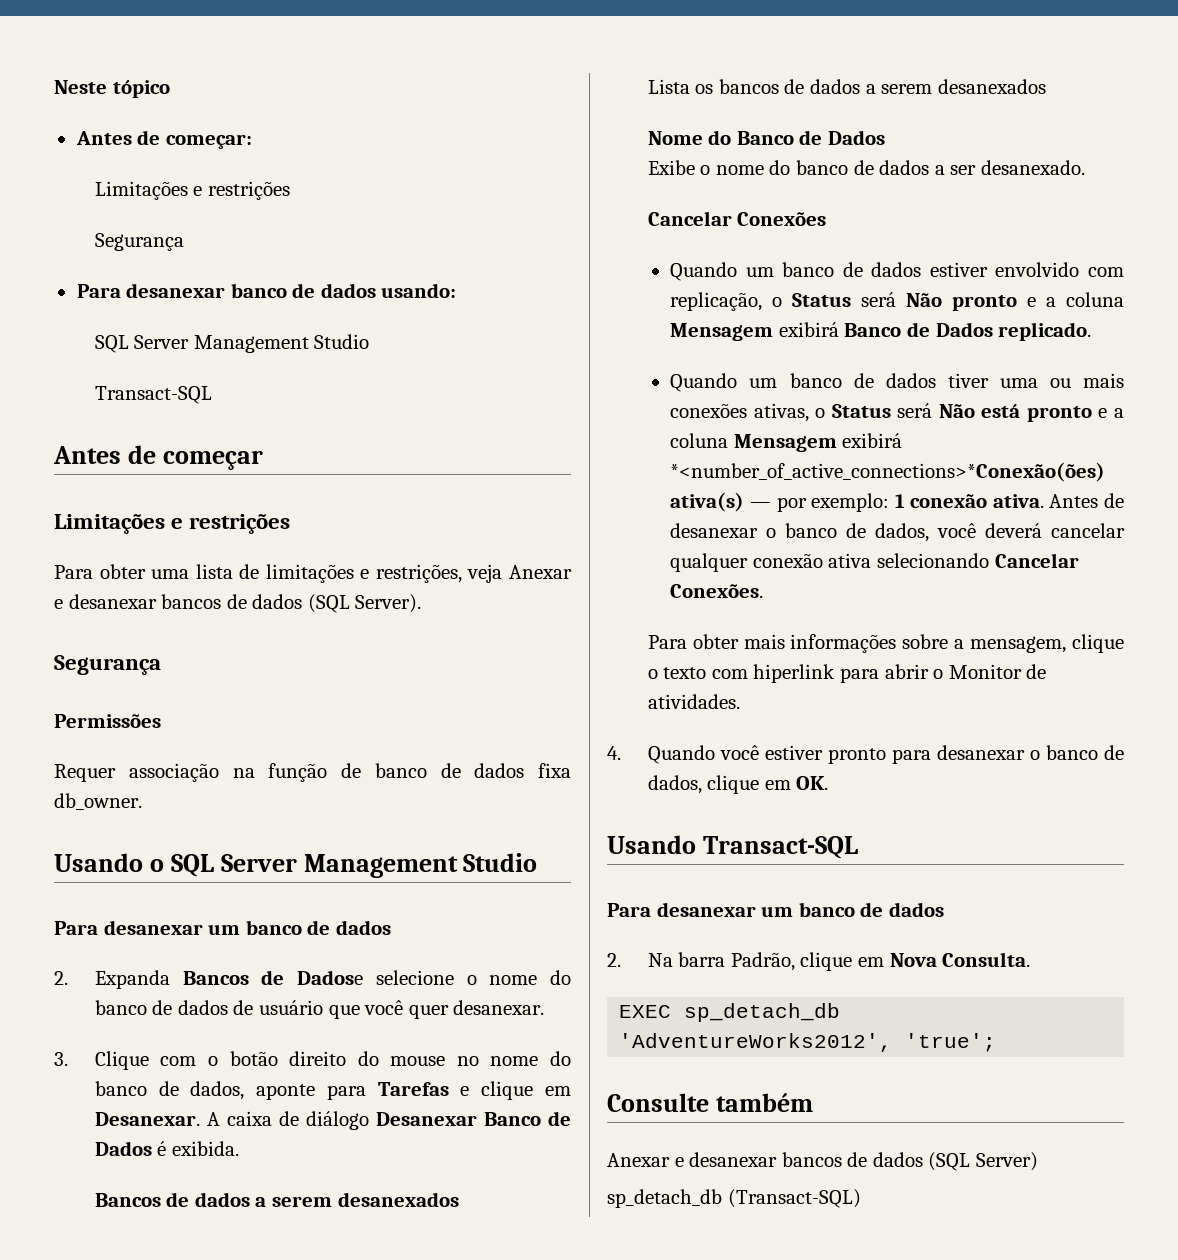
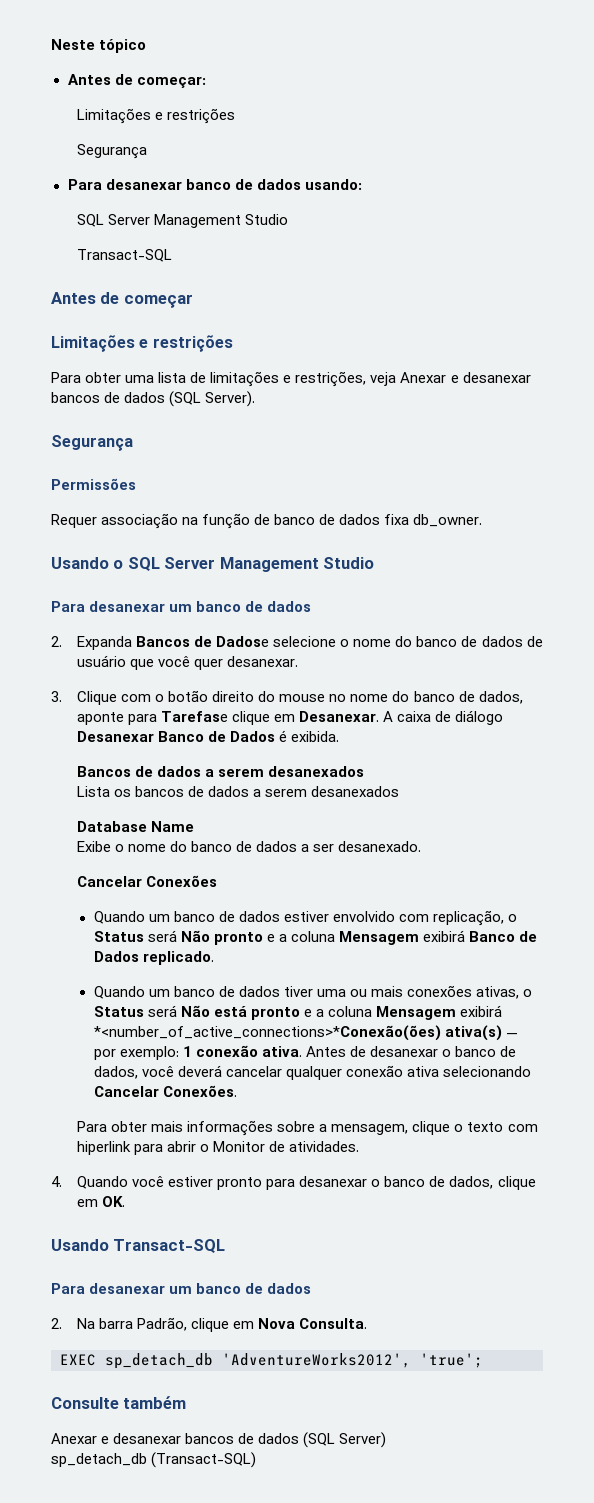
[377,1082,470,1096] Tarefas e -> [161,711,229,722] Tarefase
[647,130,885,145] Nome do Banco de Dados -> [77,821,195,832] Database Name

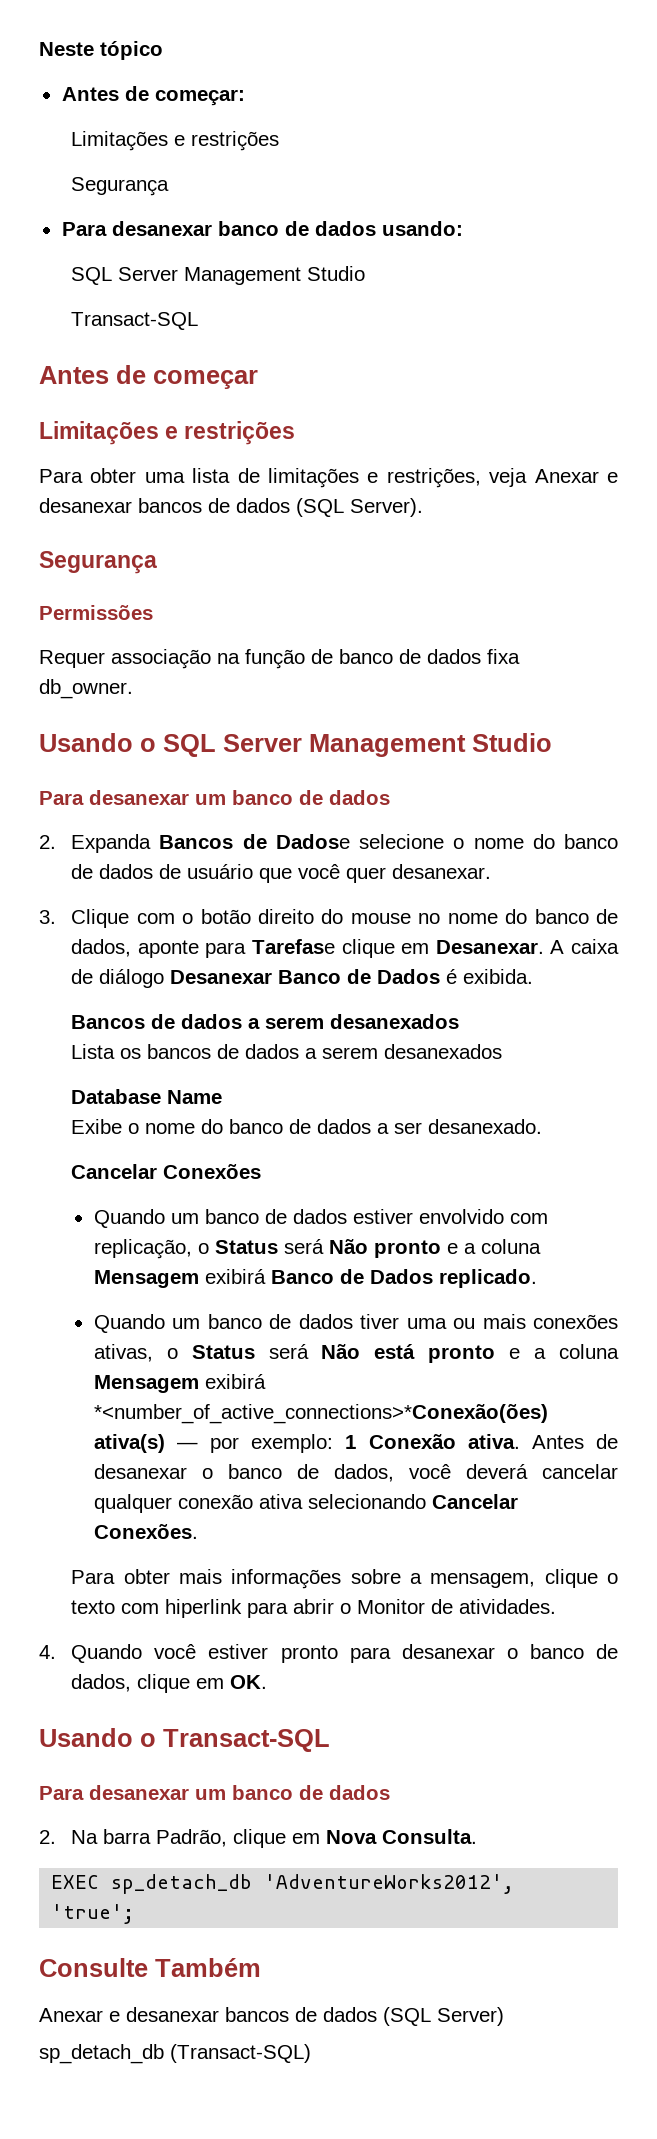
[195,1045,258,1057] conexão -> [368,1434,456,1449] Conexão
(109, 1245) none -> [140,1733,156,1747] o
[123,1396,187,1409] também -> [155,1958,261,1977] Também

